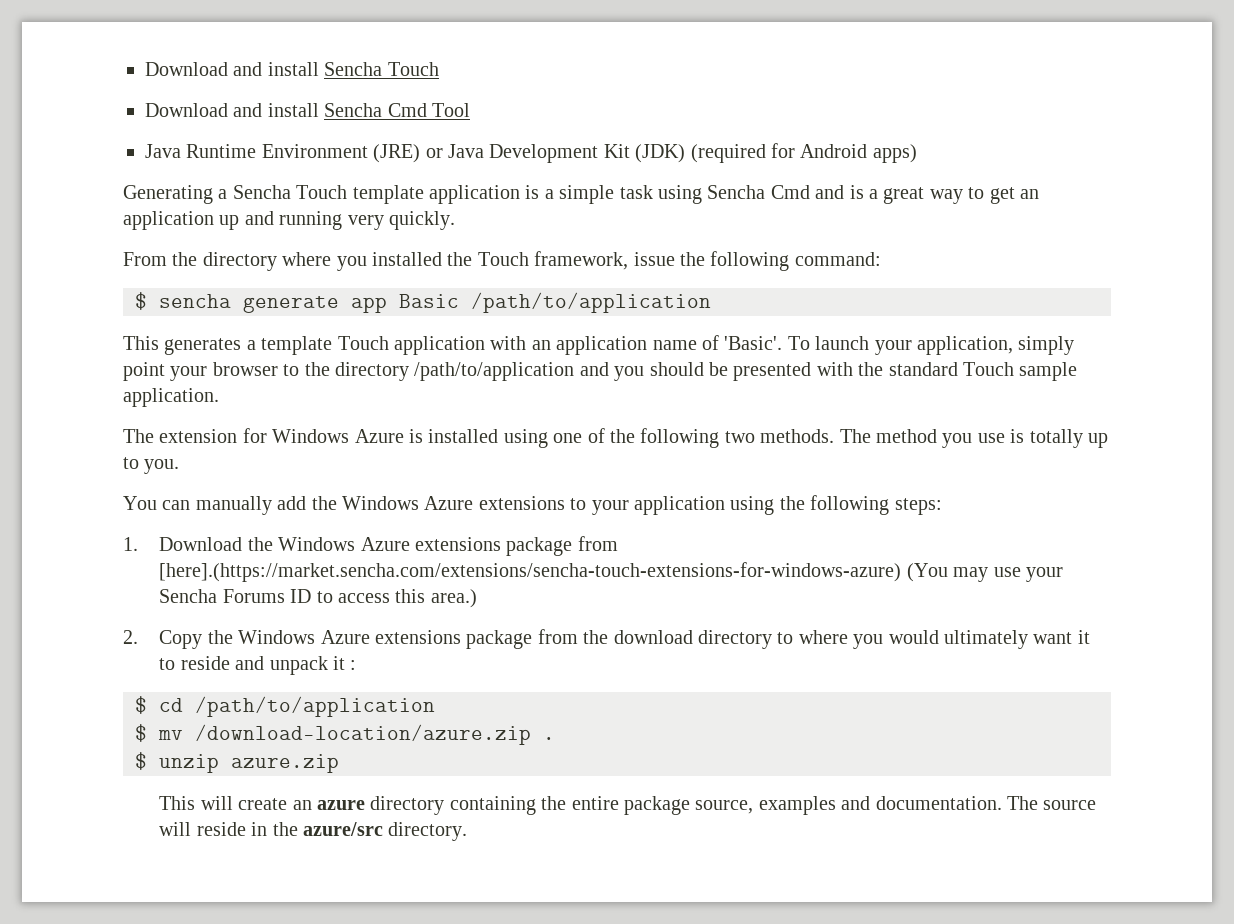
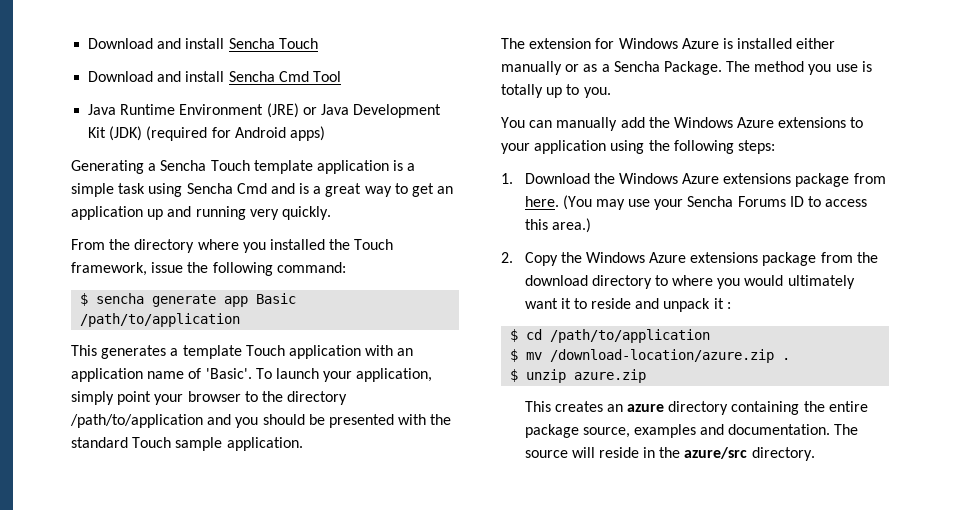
[503,428,835,448] using one of the following two methods. -> [796,38,836,49] [501,61,722,75] either manually or as a Sencha Package.
[159,562,902,582] [here].(https://market.sencha.com/extensions/sencha-touch-extensions-for-windows-azure) -> [524,196,559,207] here.
[200,796,288,810] will create -> [554,401,603,412] creates

